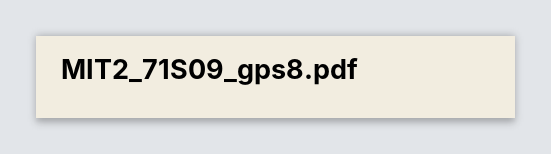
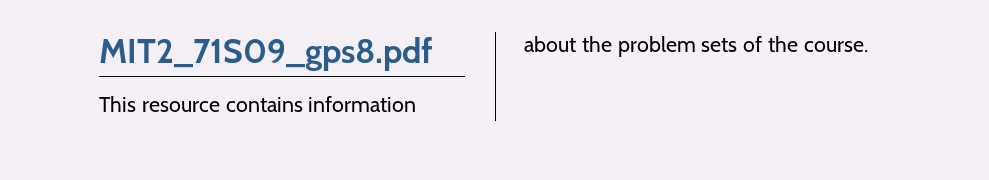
(358, 71) none -> [99,96,417,112] [524,36,868,57] // This resource contains information about the problem sets of the course.

